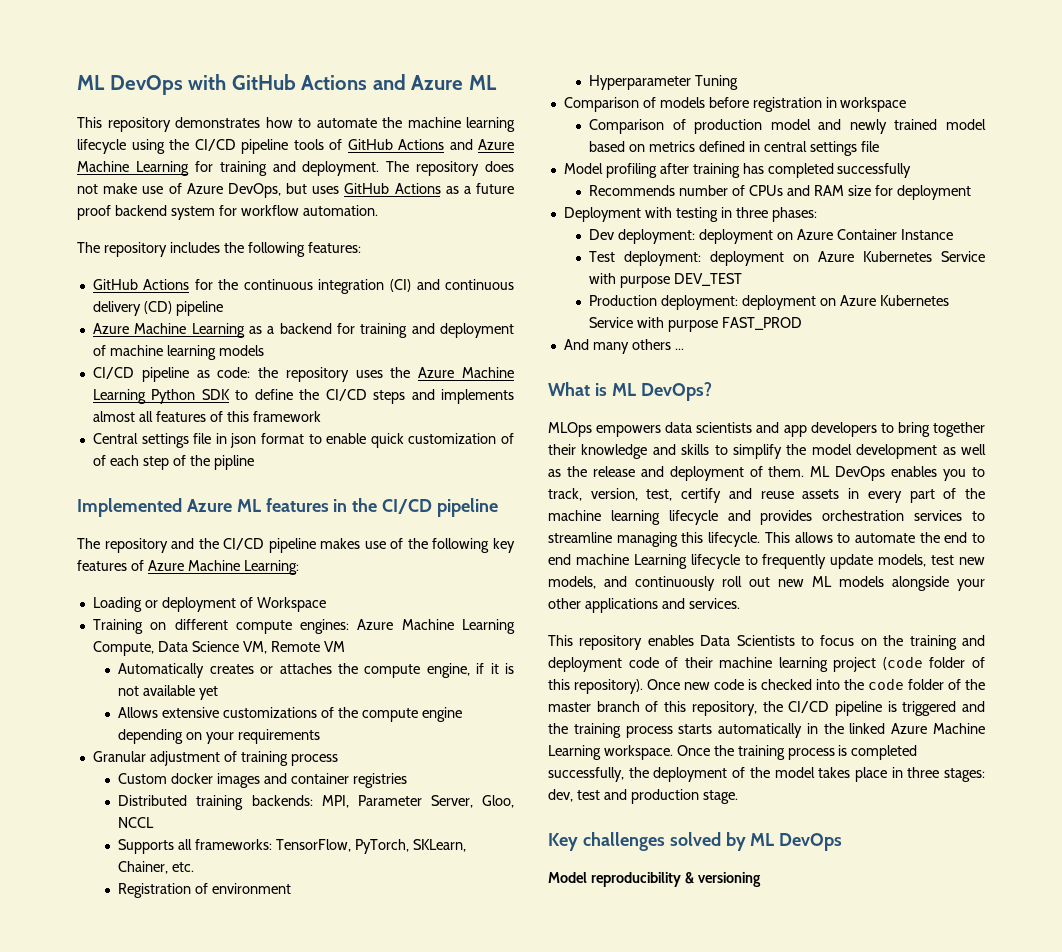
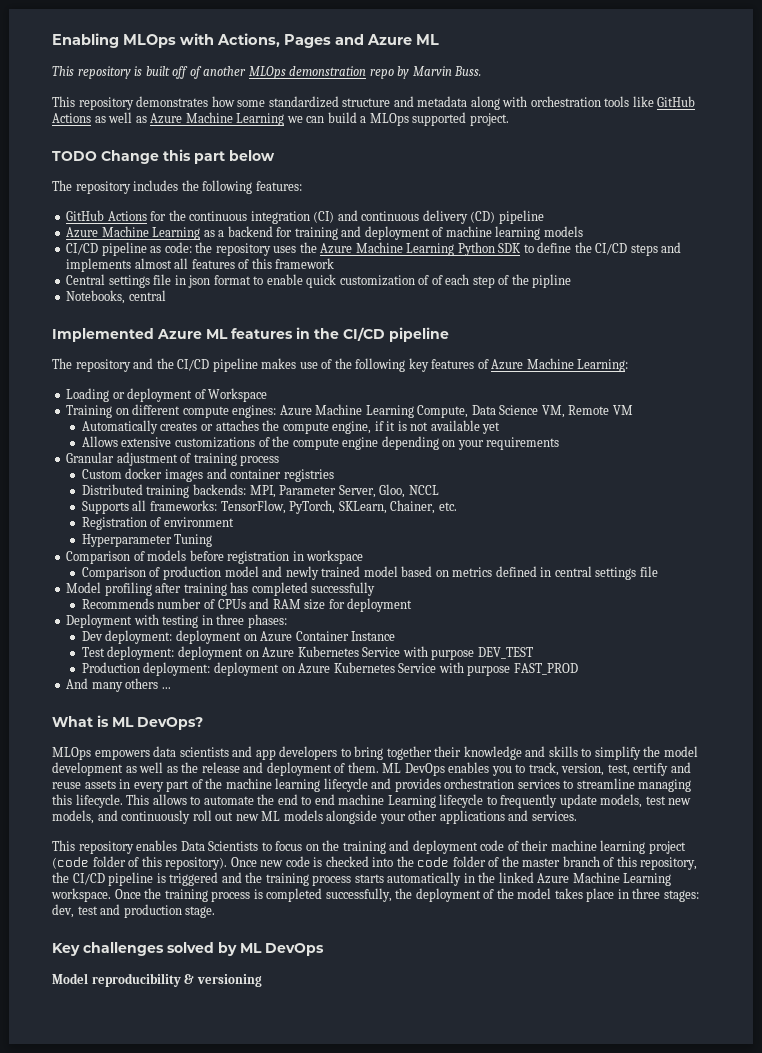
[77,74,497,95] [77,117,515,132] [77,139,514,154] [77,161,514,176] [77,183,514,198] [77,205,378,220] ML DevOps with GitHub Actions and Azure ML // This repository demonstrates how to automate the machine learning lifecycle using the CI/CD pipeline tools of GitHub Actions and Azure Machine Learning for training and deployment. The repository does not make use of Azure DevOps, but uses GitHub Actions as a future proof backend system for workflow automation. -> [52,33,439,48] [52,66,482,79] [52,96,696,110] [52,112,509,126] [52,149,275,164] Enabling MLOps with Actions, Pages and Azure ML // This repository is built off of another MLOps demonstration repo by Marvin Buss. // This repository demonstrates how some standardized structure and metadata along with orchestration tools like GitHub Actions as well as Azure Machine Learning we can build a MLOps supported project. // TODO Change this part below
(254, 462) none -> [66,290,166,304] // Notebooks, central

